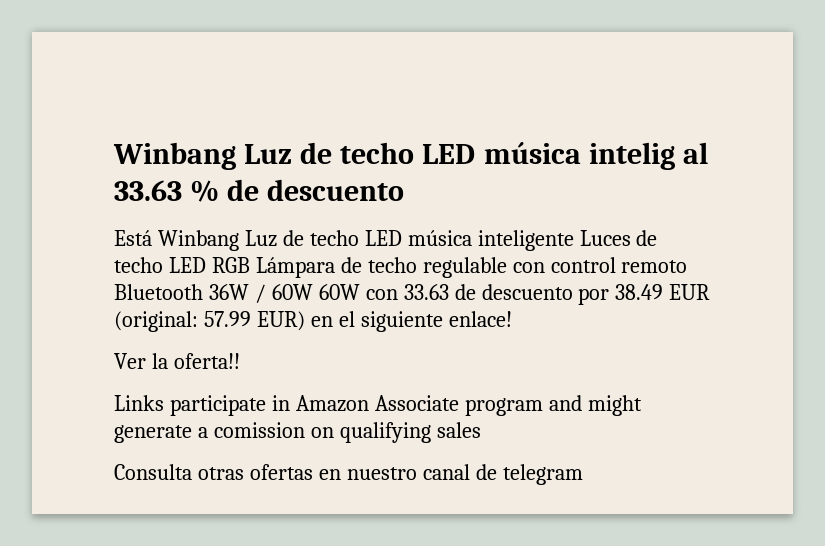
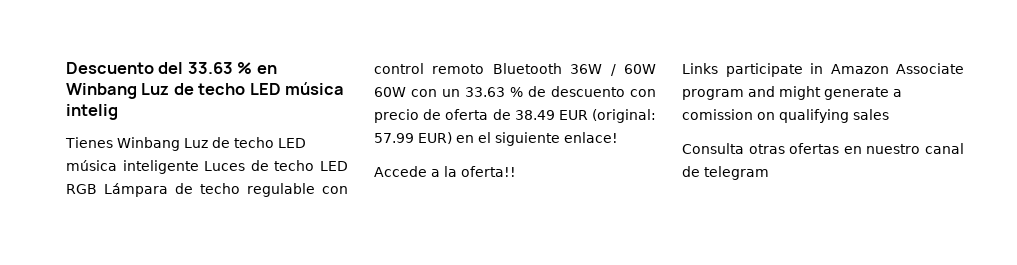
(113, 156) none -> [66,62,277,74] Descuento del 33.63 % en
[682,142,708,164] [114,179,405,202] [114,230,152,246] al 33.63 % de descuento // Está -> [65,137,113,148] // Tienes
[403,284,610,305] 33.63 de descuento por -> [442,86,656,97] [374,109,511,123] un 33.63 % de descuento con precio de oferta de
[114,353,146,369] Ver -> [374,166,440,177] Accede a

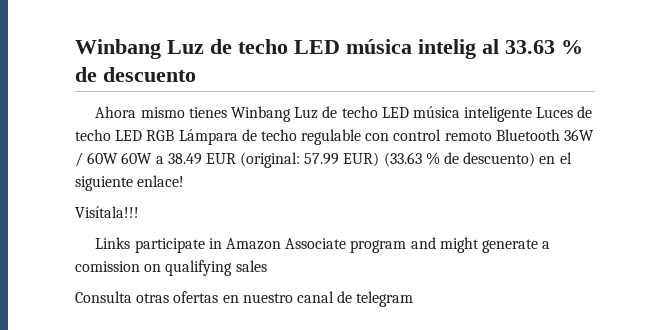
[66,62,277,74] Descuento del 33.63 % en -> (75, 49) none
[65,137,113,148] // Tienes -> [482,39,583,54] [75,67,196,82] [95,106,227,118] al 33.63 % de descuento // Ahora mismo tienes
[411,86,656,97] [374,109,511,123] con un 33.63 % de descuento con precio de oferta de -> [155,156,164,164] a
(452, 138) none -> [383,152,536,167] (33.63 % de descuento)
[374,166,516,177] Accede a la oferta!! -> [75,206,139,218] Visítala!!!

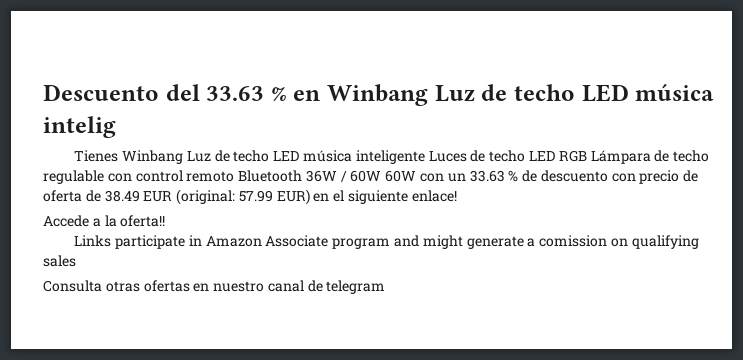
(75, 49) none -> [43,84,321,101] Descuento del 33.63 % en
[482,39,583,54] [75,67,196,82] [95,106,227,118] al 33.63 % de descuento // Ahora mismo tienes -> [74,150,119,162] // Tienes
[155,156,164,164] a -> [420,170,699,184] [43,190,101,202] con un 33.63 % de descuento con precio de oferta de
[383,152,536,167] (33.63 % de descuento) -> (310, 197) none
[75,206,139,218] Visítala!!! -> [43,215,166,227] Accede a la oferta!!

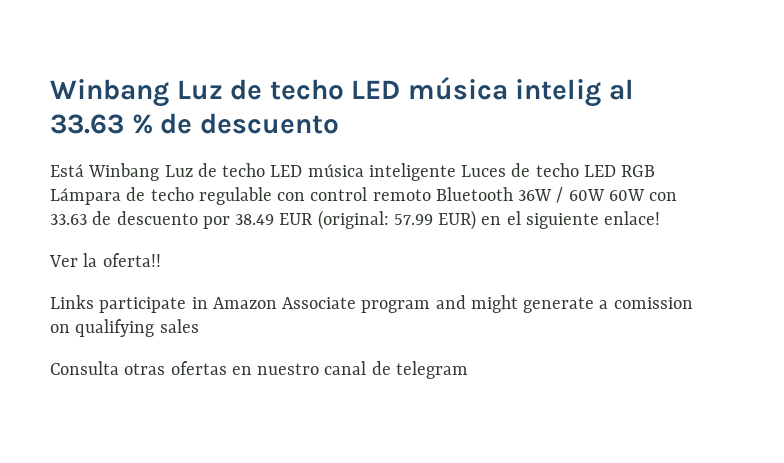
[43,84,321,101] Descuento del 33.63 % en -> (50, 93) none
[74,150,119,162] // Tienes -> [608,79,634,100] [50,113,339,134] [50,164,84,177] al 33.63 % de descuento // Está
[447,170,699,184] [43,190,101,202] un 33.63 % de descuento con precio de oferta de -> [50,211,230,229] 33.63 de descuento por
[43,215,101,227] Accede a -> [49,255,78,267] Ver

